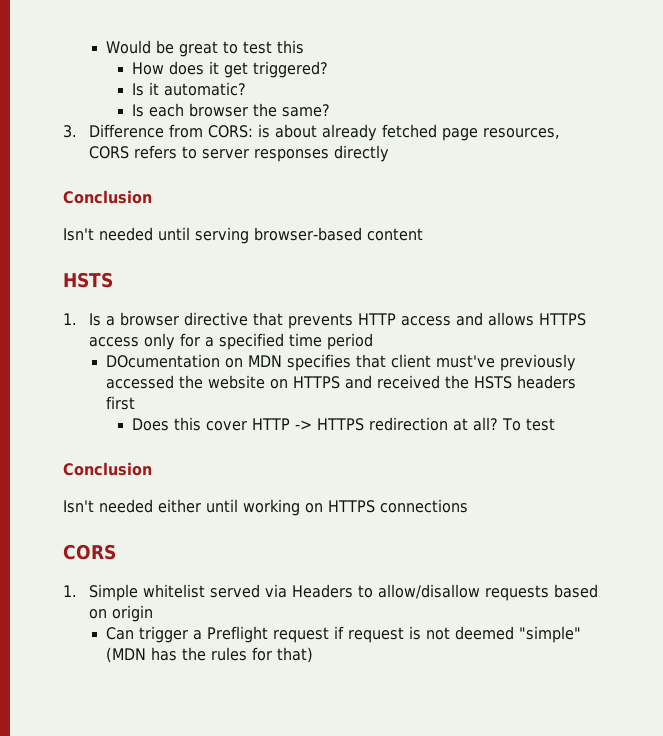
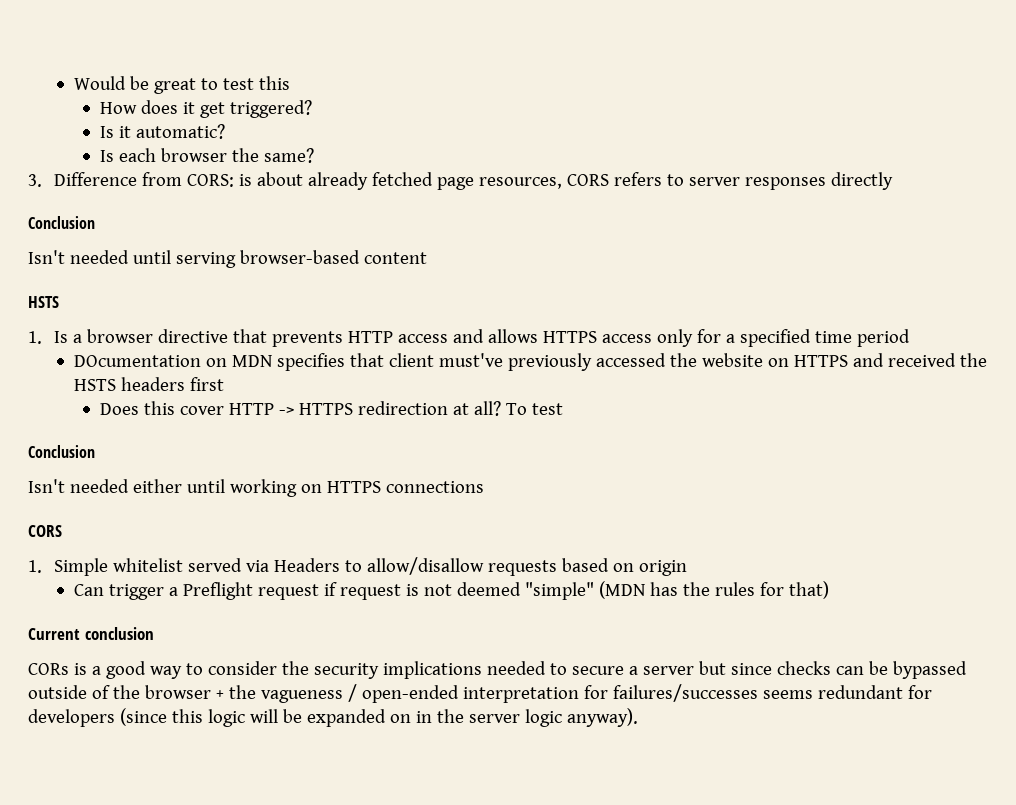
(314, 655) none -> [28,627,154,640] [28,661,967,679] [28,684,932,703] [28,708,638,727] // Current conclusion // CORs is a good way to consider the security implications needed to secure a server but since checks can be bypassed outside of the browser + the vagueness / open-ended interpretation for failures/successes seems redundant for developers (since this logic will be expanded on in the server logic anyway).

